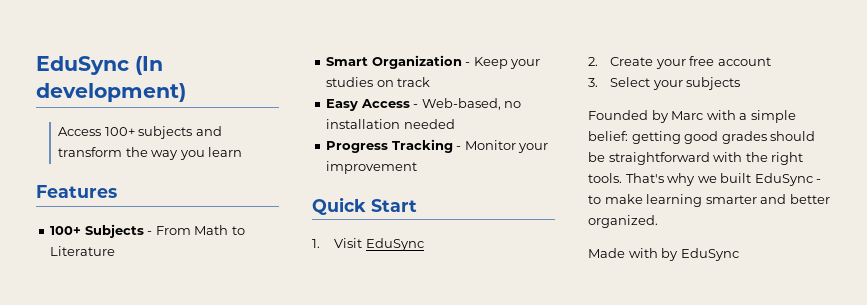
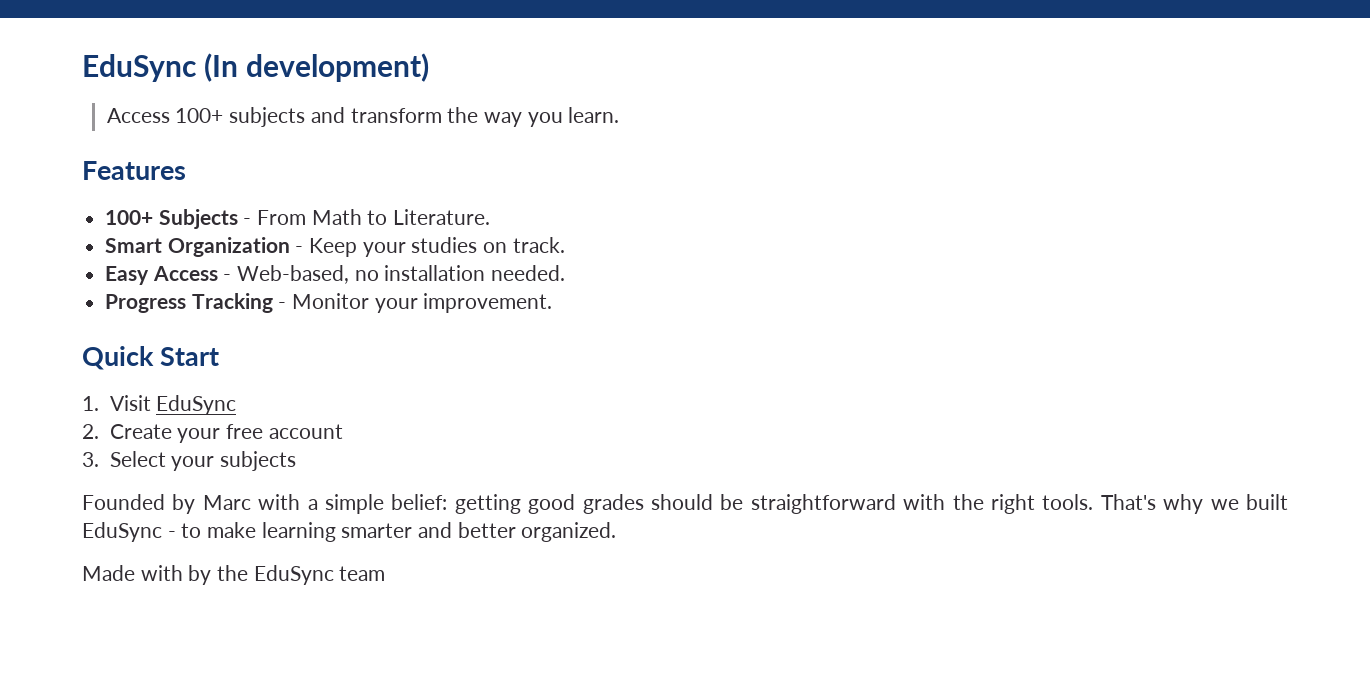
[208,147,243,157] learn -> [568,107,620,123] learn.
[50,246,116,256] Literature -> [393,209,491,225] Literature.
[397,77,431,87] track -> [512,237,565,253] track.
[403,119,455,129] needed -> [491,265,566,281] needed.
[326,161,418,174] improvement -> [423,293,553,313] improvement.
[680,248,739,261] EduSync -> [217,565,386,585] the EduSync team

